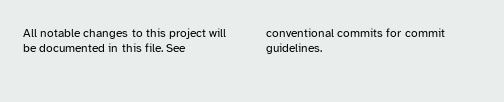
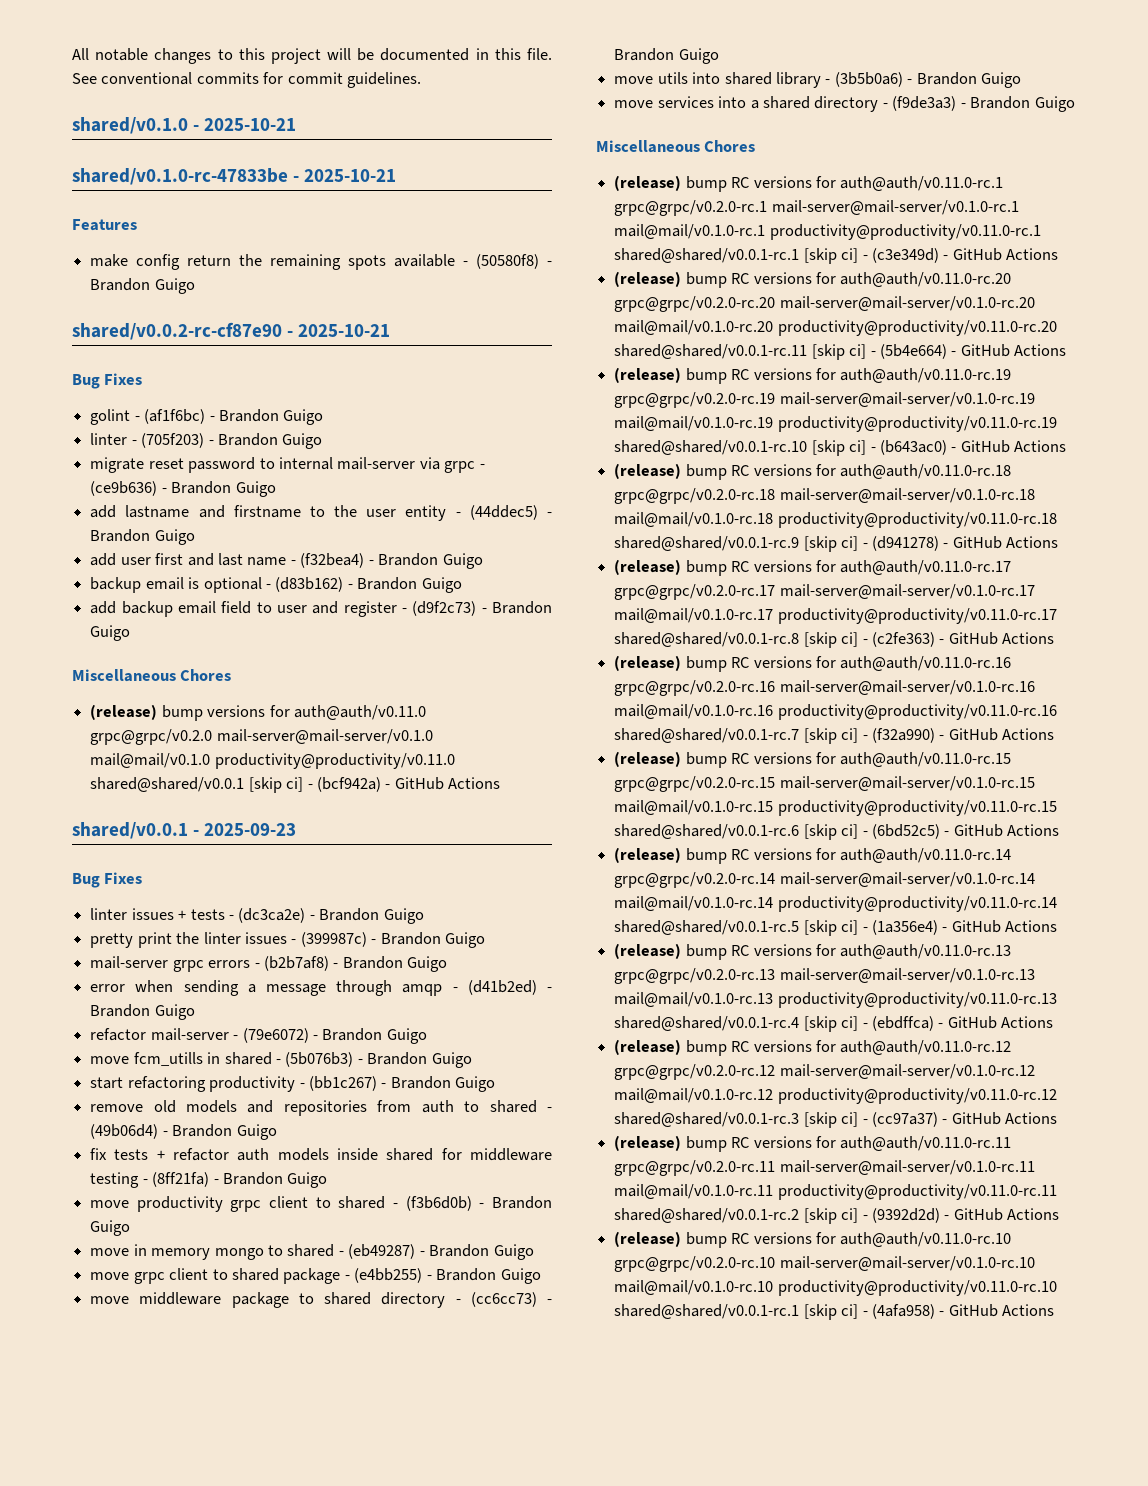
(322, 48) none -> [72,117,297,134] [72,168,397,185] [72,219,137,231] [90,254,553,270] [90,278,195,294] [72,322,391,340] [72,373,143,389] [90,409,324,425] [90,433,323,449] [90,457,485,473] [90,481,276,497] [90,505,552,521] [90,529,195,545] [90,553,483,569] [90,577,462,593] [90,601,553,617] [90,625,131,641] [72,669,232,682] [90,704,426,721] [90,729,433,745] [90,753,455,769] [90,777,501,793] [72,822,297,839] [72,872,143,888] [90,908,424,924] [90,932,486,948] [90,956,448,972] [90,980,553,996] [90,1004,195,1020] [90,1028,427,1044] [90,1052,472,1068] [90,1076,496,1092] [90,1100,553,1116] [90,1124,277,1140] [90,1148,552,1161] [90,1172,328,1188] [90,1196,552,1212] [90,1220,131,1236] [90,1244,534,1260] [90,1268,541,1284] [90,1292,552,1308] [614,48,719,64] [614,72,1022,88] [614,96,1075,112] [596,140,756,153] [614,175,1004,192] [614,200,1019,216] [614,224,1041,240] [614,248,1059,264] [614,271,1012,288] [614,296,1035,312] [614,320,1057,336] [614,344,1067,360] [614,367,1012,384] [614,392,1035,408] [614,416,1057,432] [614,440,1067,456] [614,463,1012,480] [614,488,1035,504] [614,512,1057,528] [614,536,1059,552] [614,559,1012,576] [614,584,1035,600] [614,608,1057,624] [614,632,1055,648] [614,655,1012,672] [614,680,1035,696] [614,704,1057,720] [614,728,1055,744] [614,751,1012,768] [614,776,1035,792] [614,800,1057,816] [614,824,1060,840] [614,847,1012,864] [614,872,1035,888] [614,896,1057,912] [614,920,1058,936] [614,943,1012,960] [614,968,1035,984] [614,992,1057,1008] [614,1016,1054,1032] [614,1039,1012,1056] [614,1064,1035,1080] [614,1088,1057,1104] [614,1112,1058,1128] [614,1135,1012,1152] [614,1160,1035,1176] [614,1184,1057,1200] [614,1208,1060,1224] [614,1231,1012,1248] [614,1256,1035,1272] [614,1280,1057,1296] [614,1304,1055,1320] // shared/v0.1.0 - 2025-10-21 // shared/v0.1.0-rc-47833be - 2025-10-21 // Features // make config return the remaining spots available - (50580f8) - Brandon Guigo // shared/v0.0.2-rc-cf87e90 - 2025-10-21 // Bug Fixes // golint - (af1f6bc) - Brandon Guigo // linter - (705f203) - Brandon Guigo // migrate reset password to internal mail-server via grpc - (ce9b636) - Brandon Guigo // add lastname and firstname to the user entity - (44ddec5) - Brandon Guigo // add user first and last name - (f32bea4) - Brandon Guigo // backup email is optional - (d83b162) - Brandon Guigo // add backup email field to user and register - (d9f2c73) - Brandon Guigo // Miscellaneous Chores // (release) bump versions for auth@auth/v0.11.0 grpc@grpc/v0.2.0 mail-server@mail-server/v0.1.0 mail@mail/v0.1.0 productivity@productivity/v0.11.0 shared@shared/v0.0.1 [skip ci] - (bcf942a) - GitHub Actions // shared/v0.0.1 - 2025-09-23 // Bug Fixes // linter issues + tests - (dc3ca2e) - Brandon Guigo // pretty print the linter issues - (399987c) - Brandon Guigo // mail-server grpc errors - (b2b7af8) - Brandon Guigo // error when sending a message through amqp - (d41b2ed) - Brandon Guigo // refactor mail-server - (79e6072) - Brandon Guigo // move fcm_utills in shared - (5b076b3) - Brandon Guigo // start refactoring productivity - (bb1c267) - Brandon Guigo // remove old models and repositories from auth to shared - (49b06d4) - Brandon Guigo // fix tests + refactor auth models inside shared for middleware testing - (8ff21fa) - Brandon Guigo // move productivity grpc client to shared - (f3b6d0b) - Brandon Guigo // move in memory mongo to shared - (eb49287) - Brandon Guigo // move grpc client to shared package - (e4bb255) - Brandon Guigo // move middleware package to shared directory - (cc6cc73) - Brandon Guigo // move utils into shared library - (3b5b0a6) - Brandon Guigo // move services into a shared directory - (f9de3a3) - Brandon Guigo // Miscellaneous Chores // (release) bump RC versions for auth@auth/v0.11.0-rc.1 grpc@grpc/v0.2.0-rc.1 mail-server@mail-server/v0.1.0-rc.1 mail@mail/v0.1.0-rc.1 productivity@productivity/v0.11.0-rc.1 shared@shared/v0.0.1-rc.1 [skip ci] - (c3e349d) - GitHub Actions // (release) bump RC versions for auth@auth/v0.11.0-rc.20 grpc@grpc/v0.2.0-rc.20 mail-server@mail-server/v0.1.0-rc.20 mail@mail/v0.1.0-rc.20 productivity@productivity/v0.11.0-rc.20 shared@shared/v0.0.1-rc.11 [skip ci] - (5b4e664) - GitHub Actions // (release) bump RC versions for auth@auth/v0.11.0-rc.19 grpc@grpc/v0.2.0-rc.19 mail-server@mail-server/v0.1.0-rc.19 mail@mail/v0.1.0-rc.19 productivity@productivity/v0.11.0-rc.19 shared@shared/v0.0.1-rc.10 [skip ci] - (b643ac0) - GitHub Actions // (release) bump RC versions for auth@auth/v0.11.0-rc.18 grpc@grpc/v0.2.0-rc.18 mail-server@mail-server/v0.1.0-rc.18 mail@mail/v0.1.0-rc.18 productivity@productivity/v0.11.0-rc.18 shared@shared/v0.0.1-rc.9 [skip ci] - (d941278) - GitHub Actions // (release) bump RC versions for auth@auth/v0.11.0-rc.17 grpc@grpc/v0.2.0-rc.17 mail-server@mail-server/v0.1.0-rc.17 mail@mail/v0.1.0-rc.17 productivity@productivity/v0.11.0-rc.17 shared@shared/v0.0.1-rc.8 [skip ci] - (c2fe363) - GitHub Actions // (release) bump RC versions for auth@auth/v0.11.0-rc.16 grpc@grpc/v0.2.0-rc.16 mail-server@mail-server/v0.1.0-rc.16 mail@mail/v0.1.0-rc.16 productivity@productivity/v0.11.0-rc.16 shared@shared/v0.0.1-rc.7 [skip ci] - (f32a990) - GitHub Actions // (release) bump RC versions for auth@auth/v0.11.0-rc.15 grpc@grpc/v0.2.0-rc.15 mail-server@mail-server/v0.1.0-rc.15 mail@mail/v0.1.0-rc.15 productivity@productivity/v0.11.0-rc.15 shared@shared/v0.0.1-rc.6 [skip ci] - (6bd52c5) - GitHub Actions // (release) bump RC versions for auth@auth/v0.11.0-rc.14 grpc@grpc/v0.2.0-rc.14 mail-server@mail-server/v0.1.0-rc.14 mail@mail/v0.1.0-rc.14 productivity@productivity/v0.11.0-rc.14 shared@shared/v0.0.1-rc.5 [skip ci] - (1a356e4) - GitHub Actions // (release) bump RC versions for auth@auth/v0.11.0-rc.13 grpc@grpc/v0.2.0-rc.13 mail-server@mail-server/v0.1.0-rc.13 mail@mail/v0.1.0-rc.13 productivity@productivity/v0.11.0-rc.13 shared@shared/v0.0.1-rc.4 [skip ci] - (ebdffca) - GitHub Actions // (release) bump RC versions for auth@auth/v0.11.0-rc.12 grpc@grpc/v0.2.0-rc.12 mail-server@mail-server/v0.1.0-rc.12 mail@mail/v0.1.0-rc.12 productivity@productivity/v0.11.0-rc.12 shared@shared/v0.0.1-rc.3 [skip ci] - (cc97a37) - GitHub Actions // (release) bump RC versions for auth@auth/v0.11.0-rc.11 grpc@grpc/v0.2.0-rc.11 mail-server@mail-server/v0.1.0-rc.11 mail@mail/v0.1.0-rc.11 productivity@productivity/v0.11.0-rc.11 shared@shared/v0.0.1-rc.2 [skip ci] - (9392d2d) - GitHub Actions // (release) bump RC versions for auth@auth/v0.11.0-rc.10 grpc@grpc/v0.2.0-rc.10 mail-server@mail-server/v0.1.0-rc.10 mail@mail/v0.1.0-rc.10 productivity@productivity/v0.11.0-rc.10 shared@shared/v0.0.1-rc.1 [skip ci] - (4afa958) - GitHub Actions

